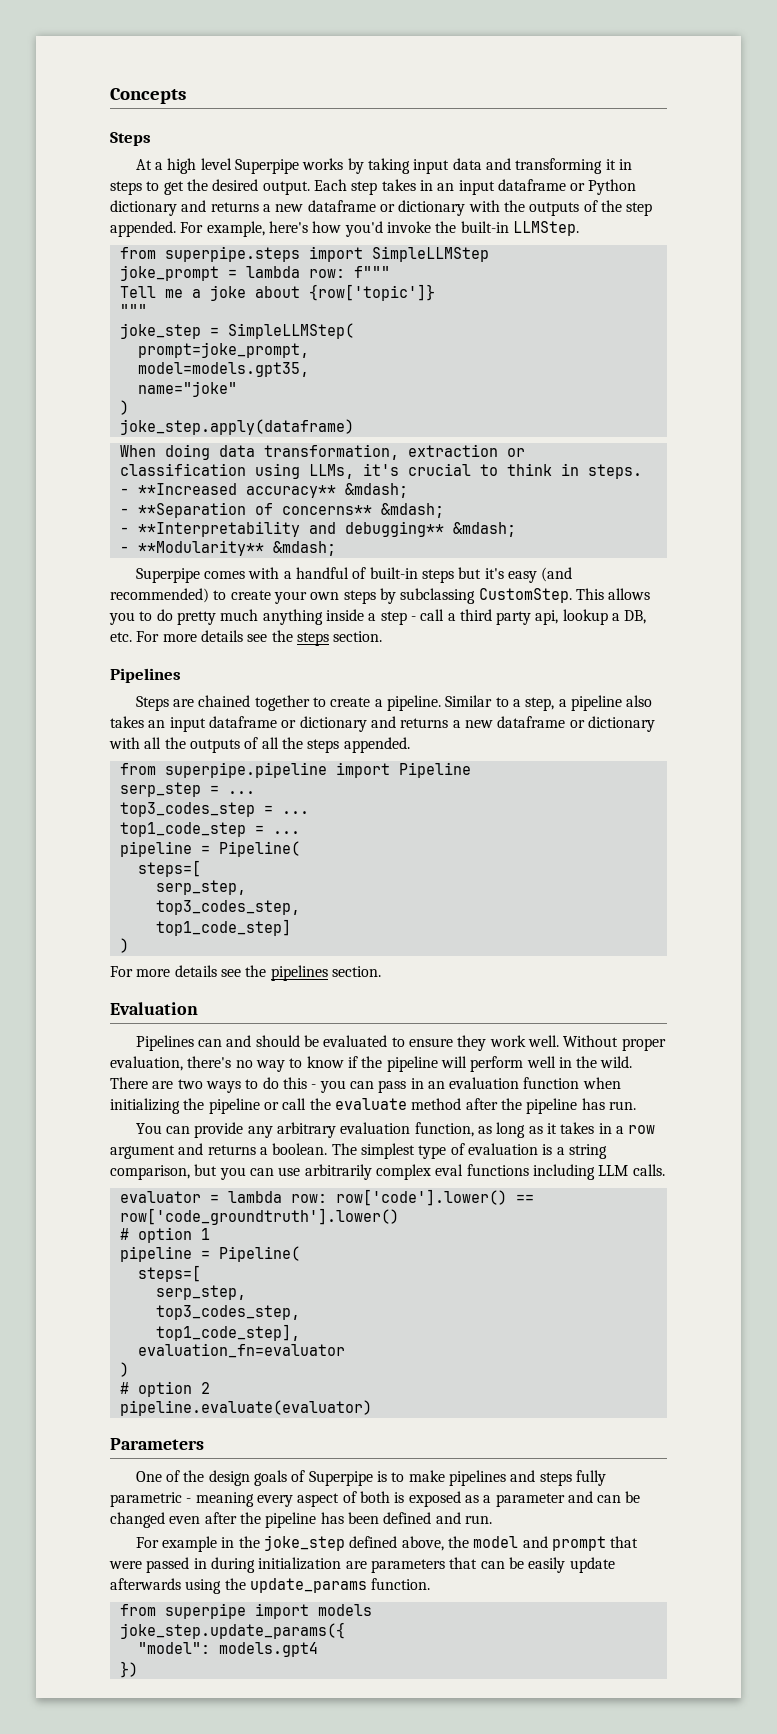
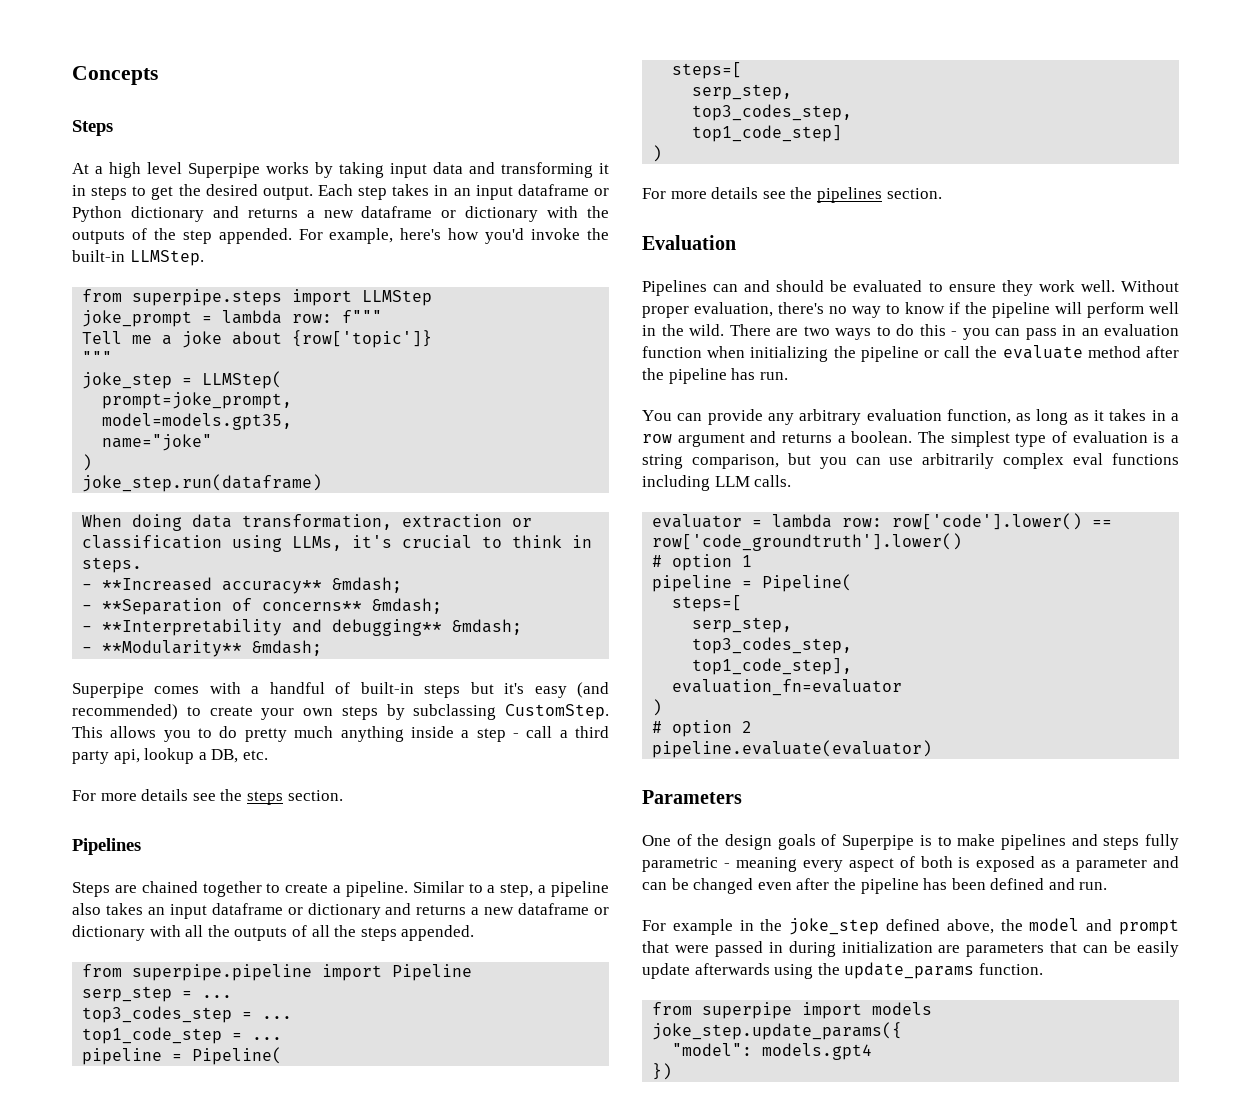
[371,246,489,262] SimpleLLMStep -> [362,290,433,306] LLMStep
[227,323,354,339] SimpleLLMStep( -> [202,371,283,389] LLMStep(
[119,419,354,435] joke_step.apply(dataframe) -> [82,474,323,492] joke_step.run(dataframe)
(132, 637) none -> (268, 755) //

